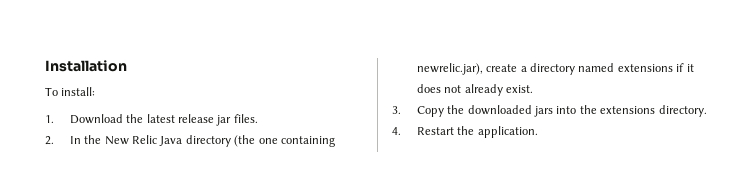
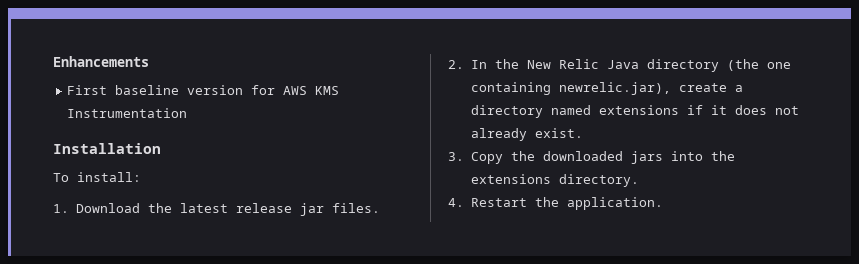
(45, 66) none -> [53,56,149,67] [67,85,340,95] [67,108,188,118] Enhancements // First baseline version for AWS KMS Instrumentation //

